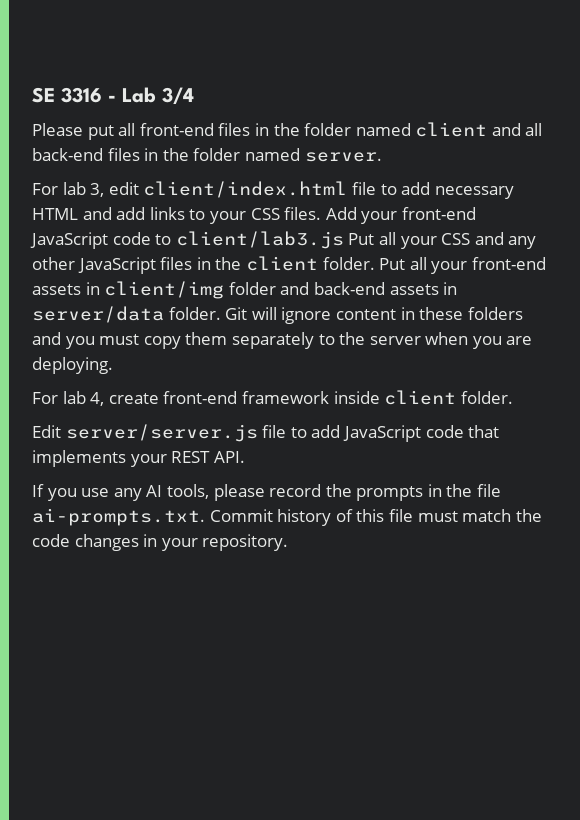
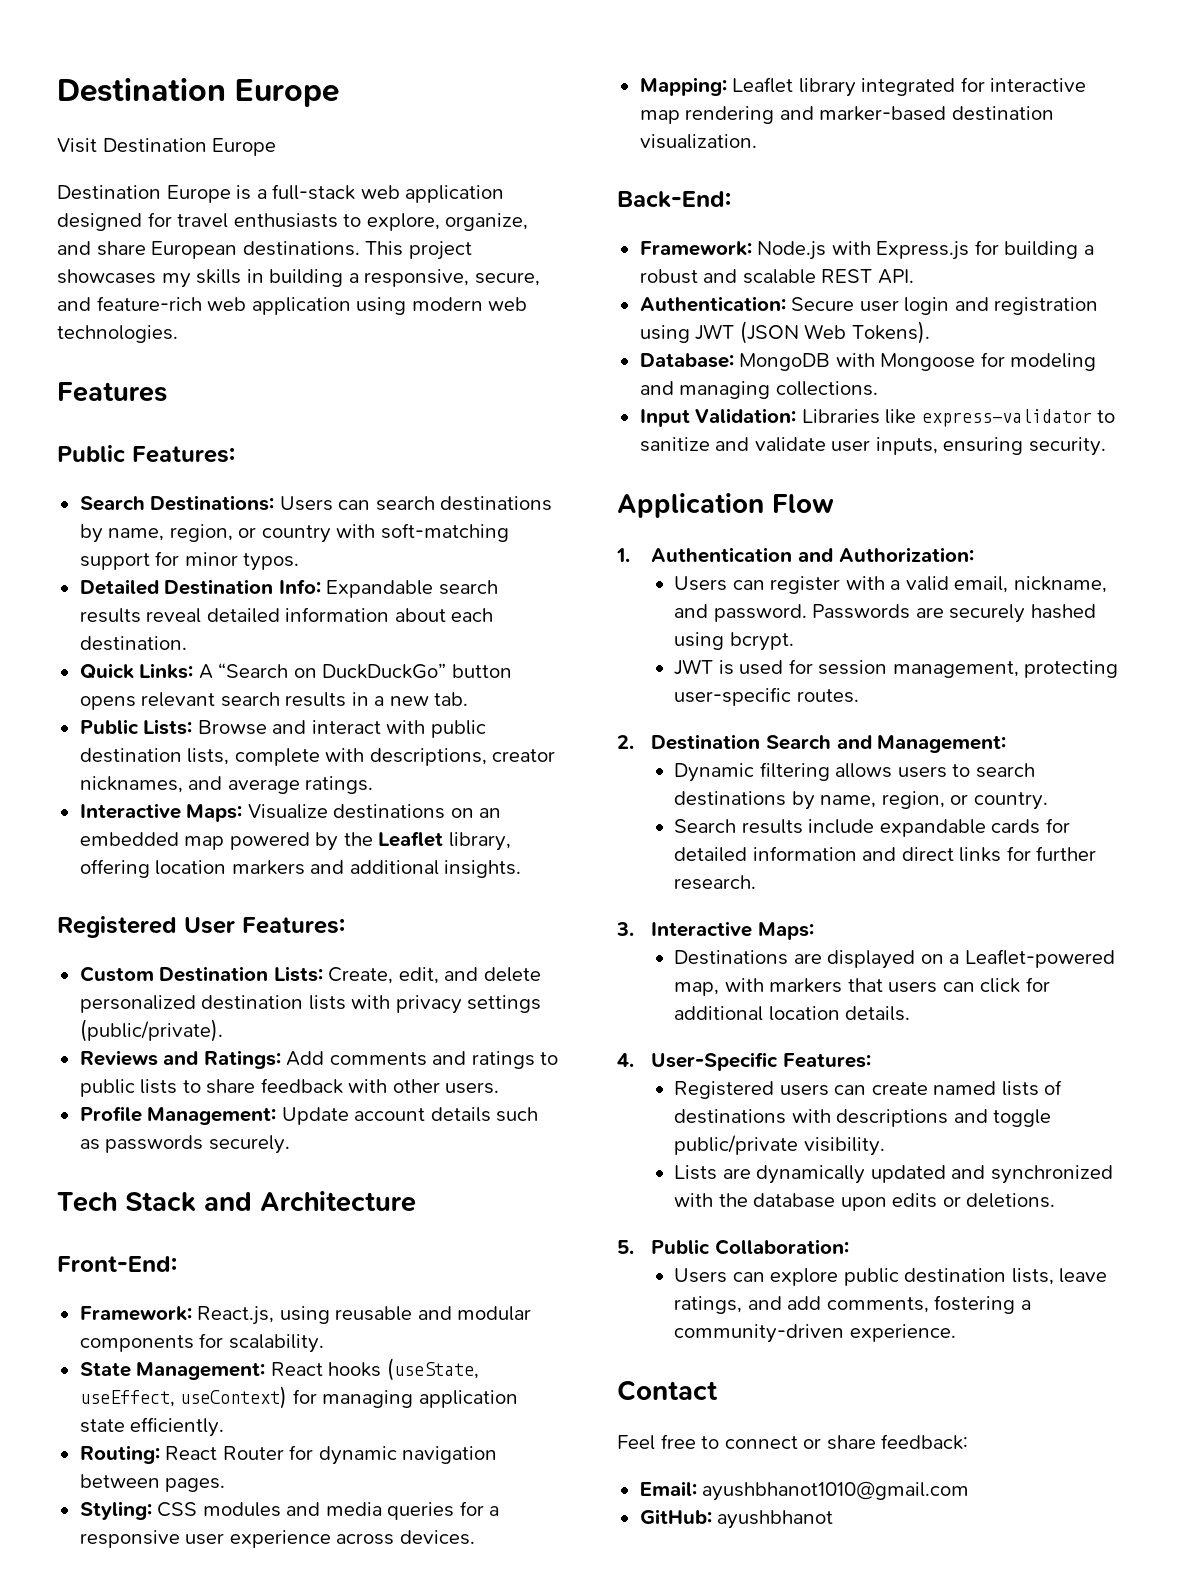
[32,87,194,105] [32,122,543,140] [32,148,382,162] [32,181,514,199] [32,207,476,224] [30,231,537,249] [32,256,546,274] [32,281,458,299] [32,306,523,324] [32,332,533,349] [32,357,113,374] [32,390,513,406] [32,424,500,442] [32,450,245,467] [32,484,502,501] [32,508,542,526] [32,534,289,551] SE 3316 - Lab 3/4 // Please put all front-end files in the folder named client and all back-end files in the folder named server. // For lab 3, edit client/index.html file to add necessary HTML and add links to your CSS files. Add your front-end JavaScript code to client/lab3.js Put all your CSS and any other JavaScript files in the client folder. Put all your front-end assets in client/img folder and back-end assets in server/data folder. Git will ignore content in these folders and you must copy them separately to the server when you are deploying. // For lab 4, create front-end framework inside client folder. // Edit server/server.js file to add JavaScript code that implements your REST API. // If you use any AI tools, please record the prompts in the file ai-prompts.txt. Commit history of this file must match the code changes in your repository. -> [57,78,339,107] [57,138,277,156] [57,184,505,203] [57,212,529,231] [57,241,472,260] [57,269,540,288] [57,296,528,315] [57,325,178,343] [57,382,167,402] [57,445,235,463] [79,495,553,511] [79,523,509,543] [79,551,300,571] [79,579,498,598] [79,607,494,623] [79,636,187,651] [79,663,512,679] [79,692,469,710] [79,719,486,738] [79,748,556,766] [79,776,374,794] [79,803,502,822] [79,831,511,851] [79,859,522,878] [57,916,345,938] [79,966,541,984] [79,995,542,1014] [79,1019,223,1042] [79,1050,559,1069] [79,1078,500,1097] [79,1106,539,1125] [79,1135,290,1154] [57,1191,416,1212] [57,1256,177,1272] [79,1306,532,1325] [79,1333,324,1353] [79,1358,479,1381] [79,1386,518,1409] [79,1417,225,1437] [79,1445,498,1465] [79,1474,226,1492] [79,1501,500,1520] [79,1530,475,1548] [639,77,1087,97] [639,106,1054,124] [639,134,757,149] [617,191,731,208] [639,240,1094,260] [639,269,914,284] [639,296,1099,315] [639,321,930,344] [639,352,1097,371] [639,381,878,399] [639,408,1116,427] [639,437,1106,456] [617,493,834,518] [616,547,974,563] [673,576,1107,594] [673,604,1096,623] [673,632,794,651] [673,659,1119,678] [673,687,859,706] [617,734,1007,753] [673,762,1035,782] [673,791,1048,810] [673,818,1070,837] [673,846,1097,862] [673,875,756,890] [616,921,814,940] [673,949,1115,969] [673,977,1050,996] [673,1006,911,1021] [617,1052,871,1071] [673,1080,1063,1099] [673,1109,1052,1127] [673,1135,885,1156] [673,1165,1113,1184] [673,1193,1056,1211] [617,1239,849,1255] [673,1268,1108,1286] [673,1295,1031,1314] [673,1324,956,1343] [617,1380,718,1401] [617,1434,969,1450] [639,1481,970,1501] [639,1509,834,1529] Destination Europe // Visit Destination Europe // Destination Europe is a full-stack web application designed for travel enthusiasts to explore, organize, and share European destinations. This project showcases my skills in building a responsive, secure, and feature-rich web application using modern web technologies. // Features // Public Features: // Search Destinations: Users can search destinations by name, region, or country with soft-matching support for minor typos. // Detailed Destination Info: Expandable search results reveal detailed information about each destination. // Quick Links: A “Search on DuckDuckGo” button opens relevant search results in a new tab. // Public Lists: Browse and interact with public destination lists, complete with descriptions, creator nicknames, and average ratings. // Interactive Maps: Visualize destinations on an embedded map powered by the Leaflet library, offering location markers and additional insights. // Registered User Features: // Custom Destination Lists: Create, edit, and delete personalized destination lists with privacy settings (public/private). // Reviews and Ratings: Add comments and ratings to public lists to share feedback with other users. // Profile Management: Update account details such as passwords securely. // Tech Stack and Architecture // Front-End: // Framework: React.js, using reusable and modular components for scalability. // State Management: React hooks (useState, useEffect, useContext) for managing application state efficiently. // Routing: React Router for dynamic navigation between pages. // Styling: CSS modules and media queries for a responsive user experience across devices. // Mapping: Leaflet library integrated for interactive map rendering and marker-based destination visualization. // Back-End: // Framework: Node.js with Express.js for building a robust and scalable REST API. // Authentication: Secure user login and registration using JWT (JSON Web Tokens). // Database: MongoDB with Mongoose for modeling and managing collections. // Input Validation: Libraries like express-validator to sanitize and validate user inputs, ensuring security. // Application Flow // 1. Authentication and Authorization: // Users can register with a valid email, nickname, and password. Passwords are securely hashed using bcrypt. // JWT is used for session management, protecting user-specific routes. // 2. Destination Search and Management: // Dynamic filtering allows users to search destinations by name, region, or country. // Search results include expandable cards for detailed information and direct links for further research. // 3. Interactive Maps: // Destinations are displayed on a Leaflet-powered map, with markers that users can click for additional location details. // 4. User-Specific Features: // Registered users can create named lists of destinations with descriptions and toggle public/private visibility. // Lists are dynamically updated and synchronized with the database upon edits or deletions. // 5. Public Collaboration: // Users can explore public destination lists, leave ratings, and add comments, fostering a community-driven experience. // Contact // Feel free to connect or share feedback: // Email: ayushbhanot1010@gmail.com // GitHub: ayushbhanot

